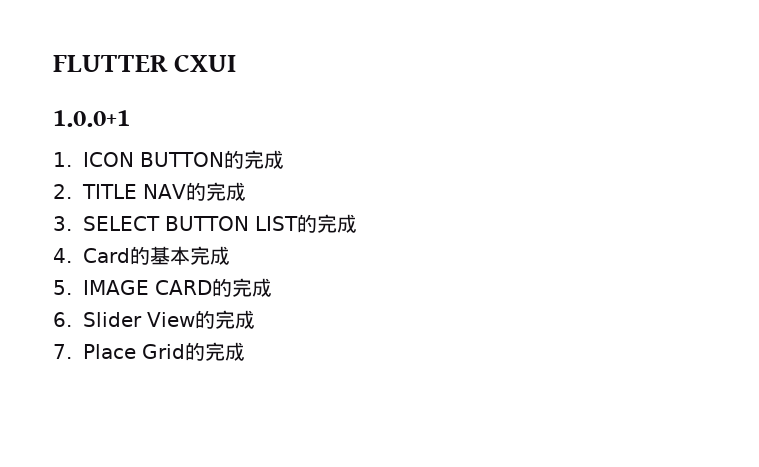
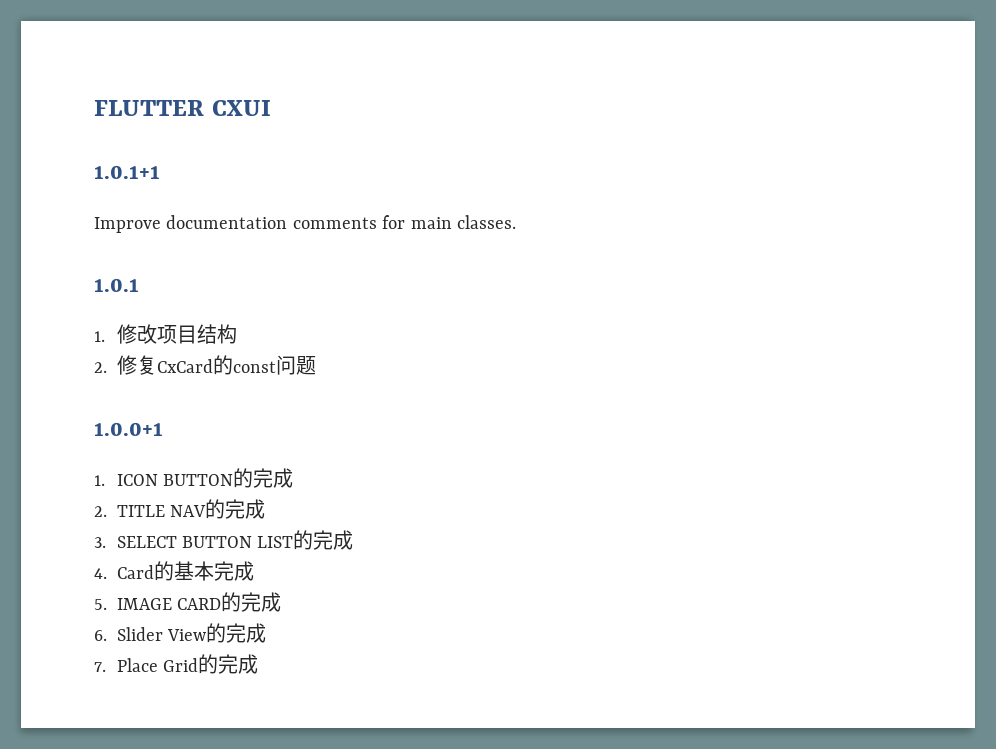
(237, 63) none -> [94,165,160,179] [94,215,516,233] [94,278,139,292] [94,324,237,344] [94,355,316,375] // 1.0.1+1 // Improve documentation comments for main classes. // 1.0.1 // 1.修改项目结构 // 2.修复CxCard的const问题

